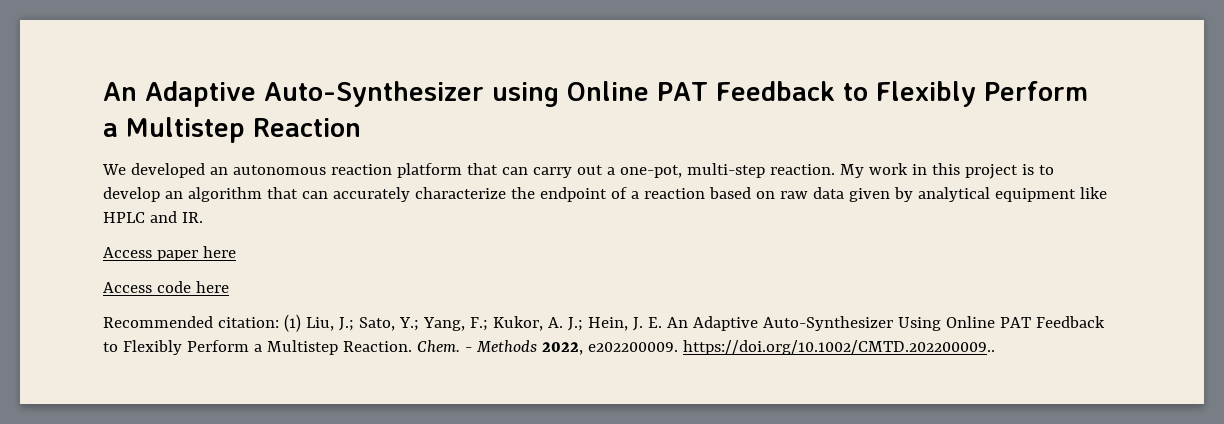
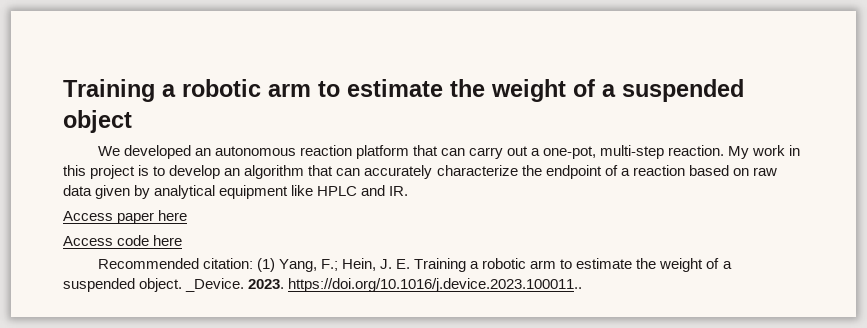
[103,81,1088,107] [103,117,361,143] An Adaptive Auto-Synthesizer using Online PAT Feedback to Flexibly Perform a Multistep Reaction -> [63,79,744,102] [63,110,132,133] Training a robotic arm to estimate the weight of a suspended object
[305,316,1105,331] [103,340,995,355] Liu, J.; Sato, Y.; Yang, F.; Kukor, A. J.; Hein, J. E. An Adaptive Auto-Synthesizer Using Online PAT Feedback to Flexibly Perform a Multistep Reaction. Chem. - Methods 2022, e202200009. https://doi.org/10.1002/CMTD.202200009.. -> [278,258,732,272] [63,278,583,292] Yang, F.; Hein, J. E. Training a robotic arm to estimate the weight of a suspended object. _Device. 2023. https://doi.org/10.1016/j.device.2023.100011..

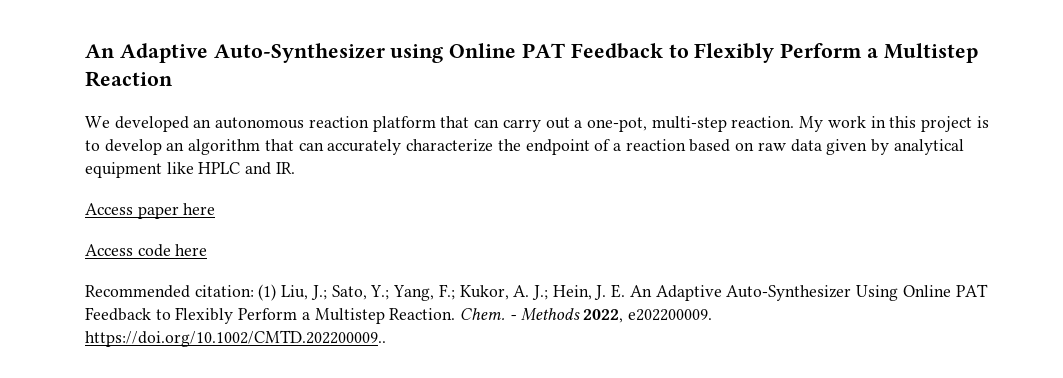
[63,79,744,102] [63,110,132,133] Training a robotic arm to estimate the weight of a suspended object -> [85,43,978,63] [85,71,173,87] An Adaptive Auto-Synthesizer using Online PAT Feedback to Flexibly Perform a Multistep Reaction
[278,258,732,272] [63,278,583,292] Yang, F.; Hein, J. E. Training a robotic arm to estimate the weight of a suspended object. _Device. 2023. https://doi.org/10.1016/j.device.2023.100011.. -> [281,284,988,301] [85,307,712,324] [85,330,386,347] Liu, J.; Sato, Y.; Yang, F.; Kukor, A. J.; Hein, J. E. An Adaptive Auto-Synthesizer Using Online PAT Feedback to Flexibly Perform a Multistep Reaction. Chem. - Methods 2022, e202200009. https://doi.org/10.1002/CMTD.202200009..

